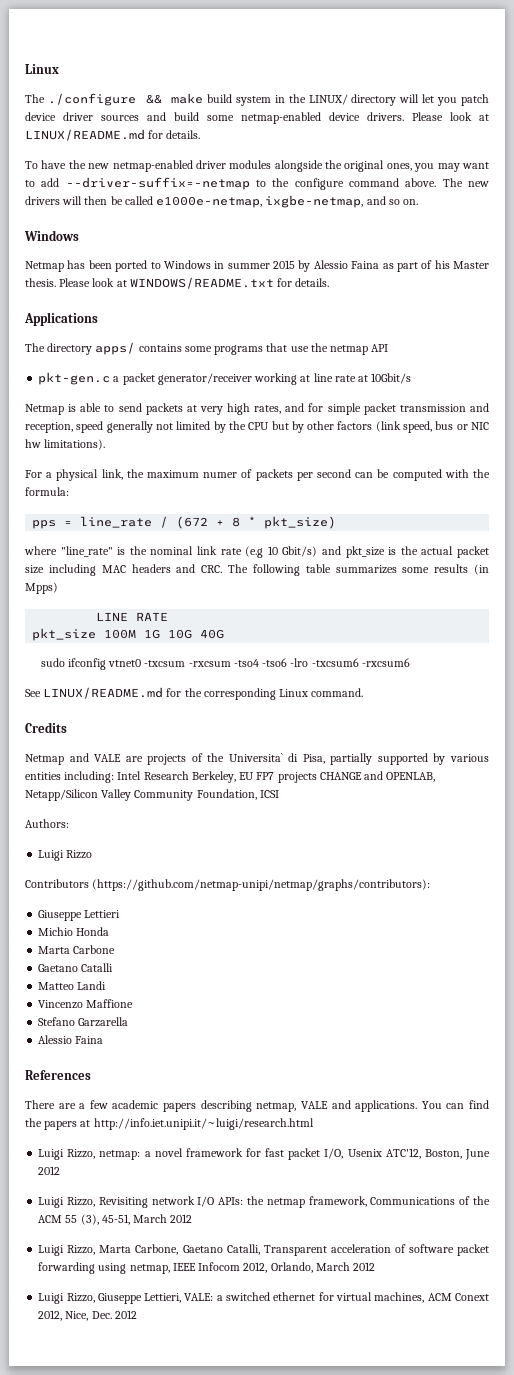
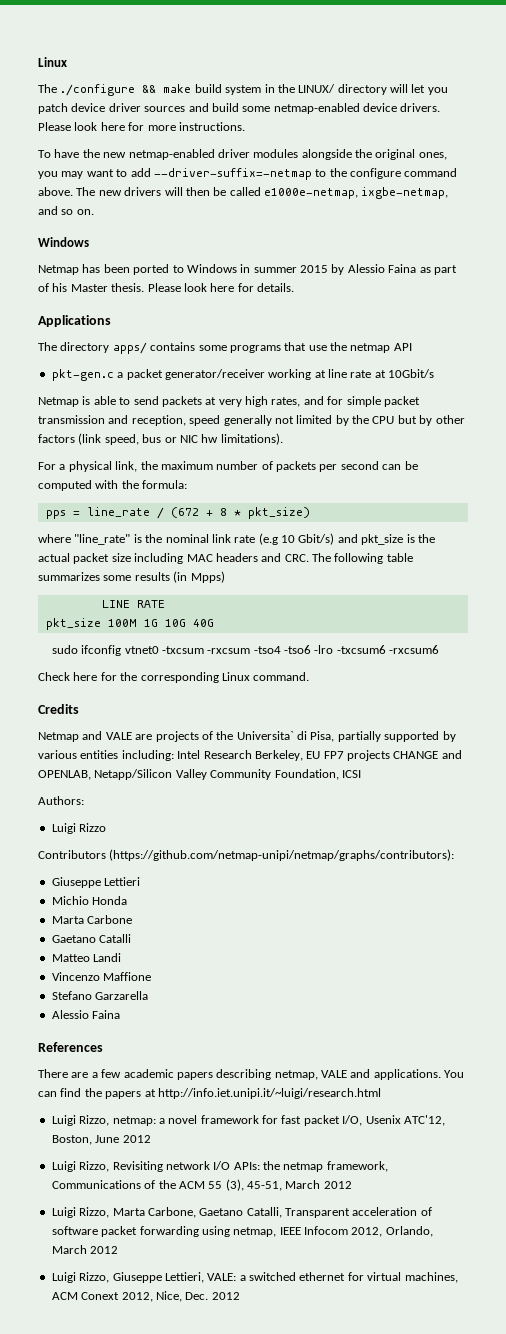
[479,114,489,121] [25,129,201,141] at LINUX/README.md for details. -> [100,122,245,131] here for more instructions.
[116,277,274,289] at WINDOWS/README.txt -> [210,283,235,292] here
[203,472,238,478] numer -> [216,461,259,470] number
[25,687,164,699] See LINUX/README.md -> [38,672,98,681] Check here

